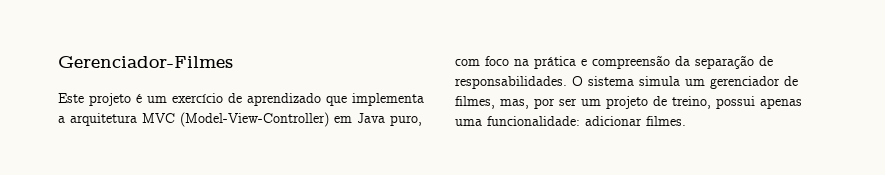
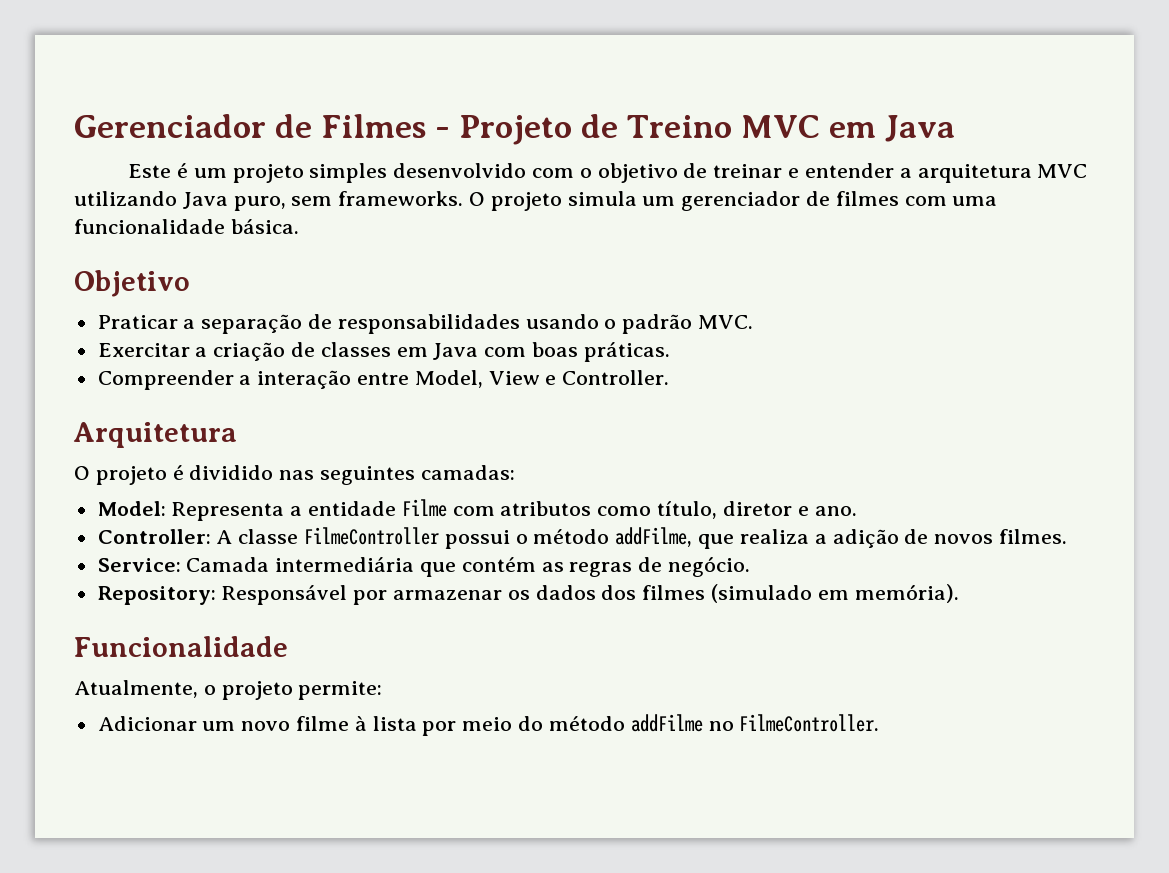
[58,56,233,68] Gerenciador-Filmes -> [74,114,956,145] Gerenciador de Filmes - Projeto de Treino MVC em Java
[89,93,131,106] projeto -> (172, 171) none
[172,93,424,106] [58,112,422,127] [455,55,773,69] [455,76,798,89] [455,96,802,109] [455,116,686,126] exercício de aprendizado que implementa a arquitetura MVC (Model-View-Controller) em Java puro, com foco na prática e compreensão da separação de responsabilidades. O sistema simula um gerenciador de filmes, mas, por ser um projeto de treino, possui apenas uma funcionalidade: adicionar filmes. -> [232,163,1088,183] [74,191,998,211] [74,219,299,234] [74,270,190,297] [97,314,754,334] [97,342,670,362] [97,370,670,390] [73,422,237,448] [74,465,515,485] [97,499,857,521] [97,527,1067,549] [97,556,751,577] [97,584,959,605] [74,636,288,657] [74,680,383,700] [97,714,880,736] projeto simples desenvolvido com o objetivo de treinar e entender a arquitetura MVC utilizando Java puro, sem frameworks. O projeto simula um gerenciador de filmes com uma funcionalidade básica. // Objetivo // Praticar a separação de responsabilidades usando o padrão MVC. // Exercitar a criação de classes em Java com boas práticas. // Compreender a interação entre Model, View e Controller. // Arquitetura // O projeto é dividido nas seguintes camadas: // Model: Representa a entidade Filme com atributos como título, diretor e ano. // Controller: A classe FilmeController possui o método addFilme, que realiza a adição de novos filmes. // Service: Camada intermediária que contém as regras de negócio. // Repository: Responsável por armazenar os dados dos filmes (simulado em memória). // Funcionalidade // Atualmente, o projeto permite: // Adicionar um novo filme à lista por meio do método addFilme no FilmeController.

